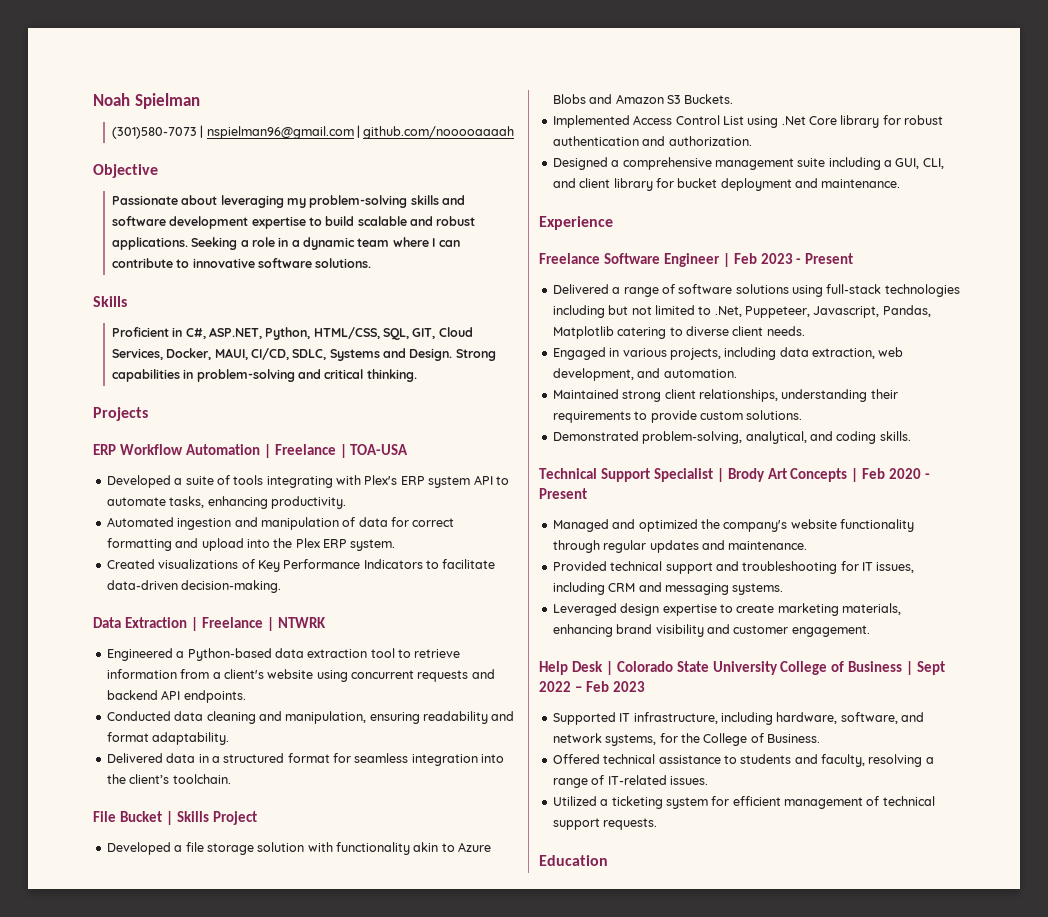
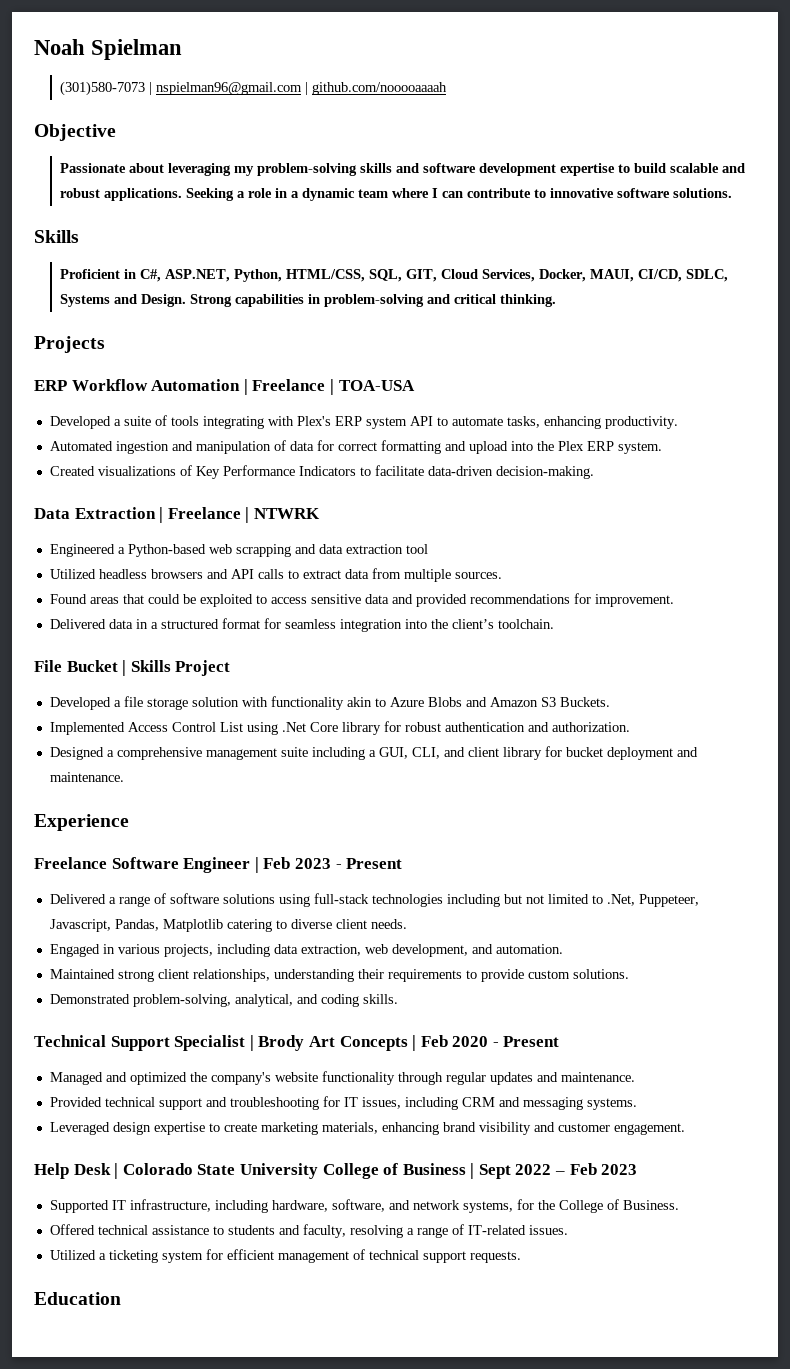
(272, 654) none -> [208,544,316,557] web scrapping and
[398,649,461,658] [106,669,495,682] [106,690,246,703] [106,711,515,724] [106,732,230,745] to retrieve information from a client's website using concurrent requests and backend API endpoints. // Conducted data cleaning and manipulation, ensuring readability and format adaptability. -> [49,568,502,582] [49,593,674,607] // Utilized headless browsers and API calls to extract data from multiple sources. // Found areas that could be exploited to access sensitive data and provided recommendations for improvement.

